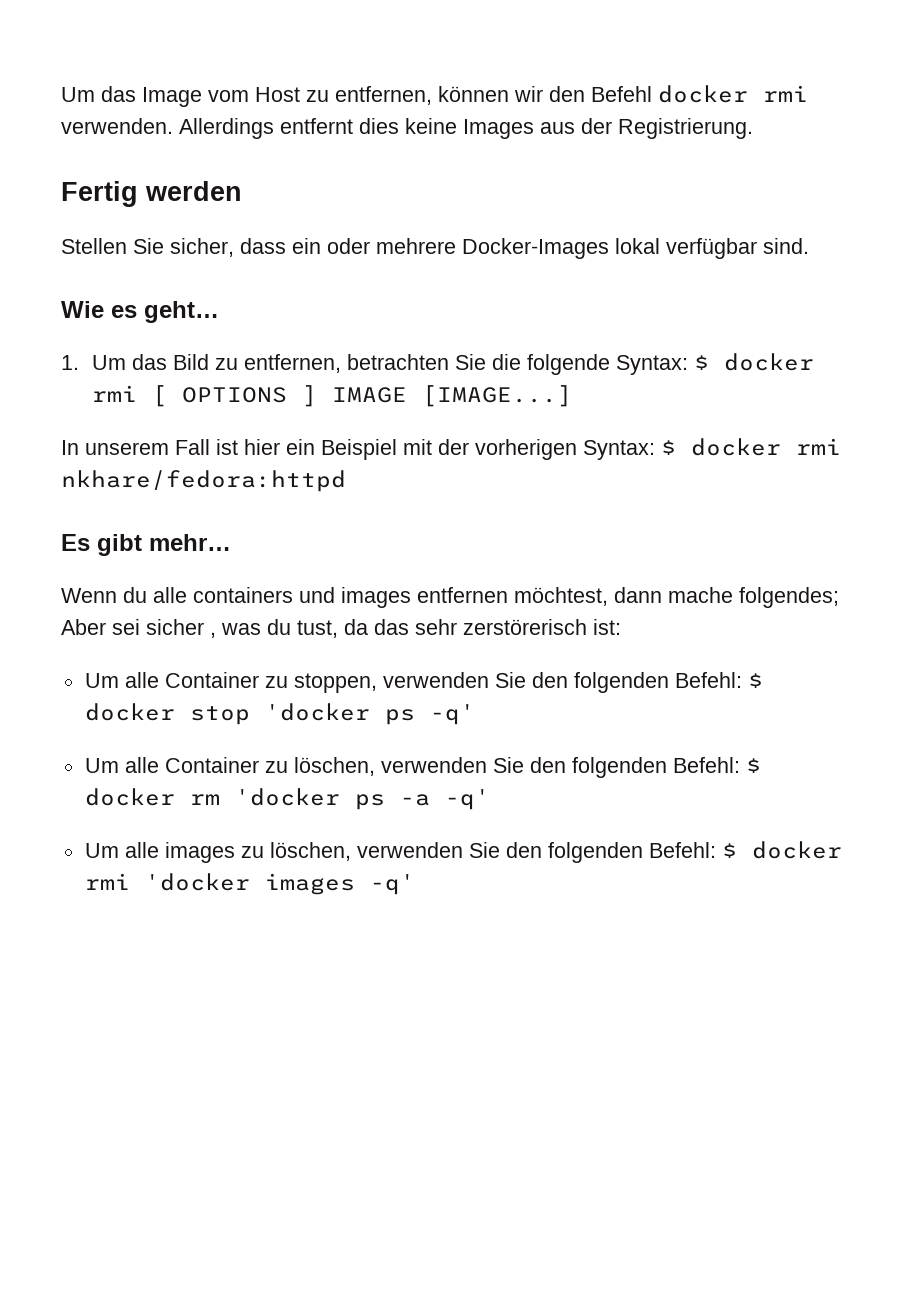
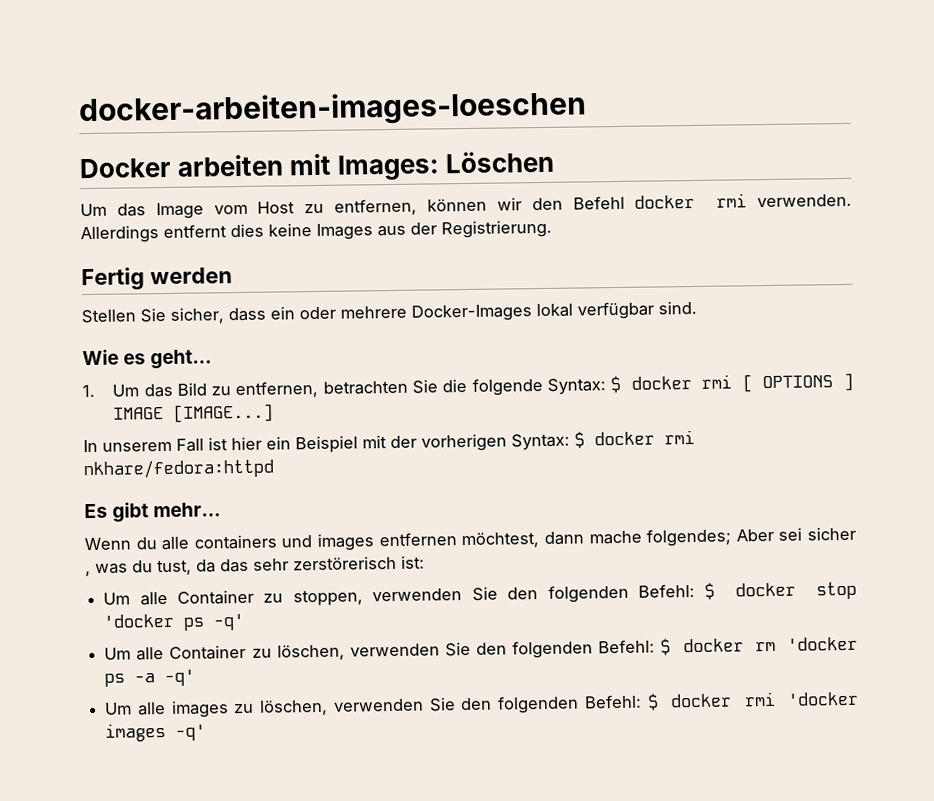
(61, 94) none -> [78,90,587,129] [79,150,555,181] docker-arbeiten-images-loeschen // Docker arbeiten mit Images: Löschen //

